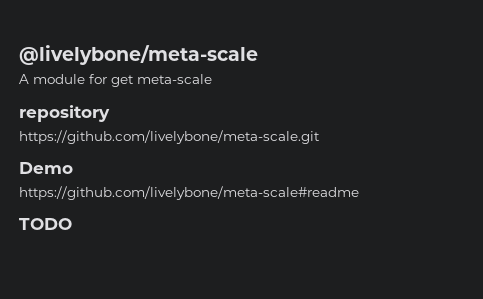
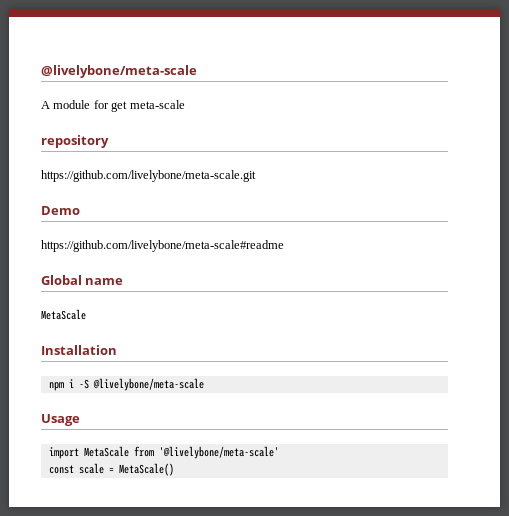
[19,218,72,230] TODO -> [41,275,124,285] [41,309,86,320] [41,345,117,355] [48,378,204,391] [41,414,80,426] [48,446,279,459] [48,463,174,476] Global name // MetaScale // Installation // npm i -S @livelybone/meta-scale // Usage // import MetaScale from '@livelybone/meta-scale' // const scale = MetaScale()

